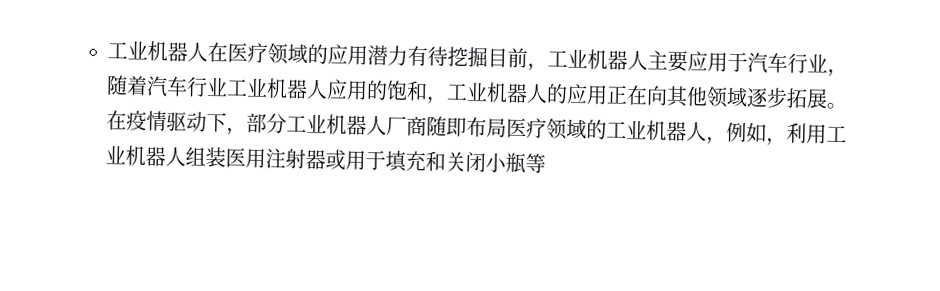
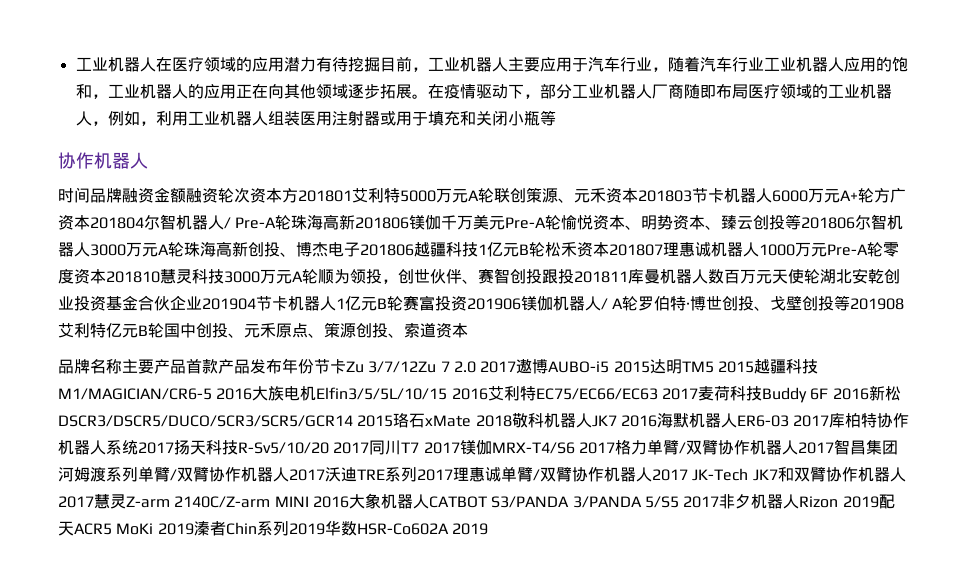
(546, 163) none -> [58,152,148,169] [58,187,906,203] [58,214,904,230] [58,241,899,257] [58,268,900,284] [58,295,905,311] [58,322,468,338] [58,358,818,374] [58,385,901,403] [58,413,910,428] [58,439,898,455] [58,466,906,482] [58,493,895,509] [58,521,488,536] // 协作机器人 // 时间品牌融资金额融资轮次资本方201801艾利特5000万元A轮联创策源、元禾资本201803节卡机器人6000万元A+轮方广资本201804尔智机器人/ Pre-A轮珠海高新201806镁伽千万美元Pre-A轮愉悦资本、明势资本、臻云创投等201806尔智机器人3000万元A轮珠海高新创投、博杰电子201806越疆科技1亿元B轮松禾资本201807理惠诚机器人1000万元Pre-A轮零度资本201810慧灵科技3000万元A轮顺为领投，创世伙伴、赛智创投跟投201811库曼机器人数百万元天使轮湖北安乾创业投资基金合伙企业201904节卡机器人1亿元B轮赛富投资201906镁伽机器人/ A轮罗伯特·博世创投、戈壁创投等201908艾利特亿元B轮国中创投、元禾原点、策源创投、索道资本 // 品牌名称主要产品首款产品发布年份节卡Zu 3/7/12Zu 7 2.0 2017遨博AUBO-i5 2015达明TM5 2015越疆科技M1/MAGICIAN/CR6-5 2016大族电机Elfin3/5/5L/10/15 2016艾利特EC75/EC66/EC63 2017麦荷科技Buddy 6F 2016新松DSCR3/DSCR5/DUCO/SCR3/SCR5/GCR14 2015珞石xMate 2018敬科机器人JK7 2016海默机器人ER6-03 2017库柏特协作机器人系统2017扬天科技R-Sv5/10/20 2017同川T7 2017镁伽MRX-T4/S6 2017格力单臂/双臂协作机器人2017智昌集团河姆渡系列单臂/双臂协作机器人2017沃迪TRE系列2017理惠诚单臂/双臂协作机器人2017 JK-Tech JK7和双臂协作机器人2017慧灵Z-arm 2140C/Z-arm MINI 2016大象机器人CATBOT S3/PANDA 3/PANDA 5/S5 2017非夕机器人Rizon 2019配天ACR5 MoKi 2019溱者Chin系列2019华数HSR-Co602A 2019

